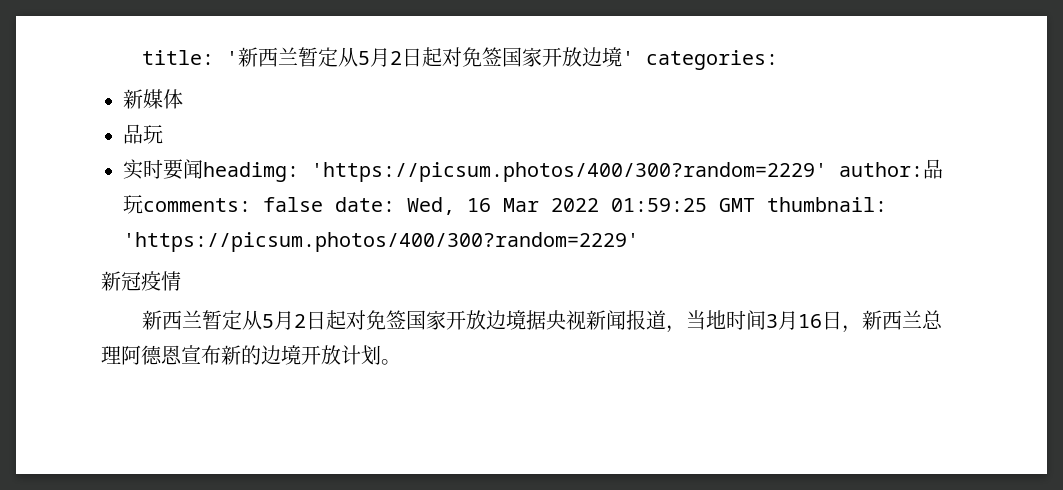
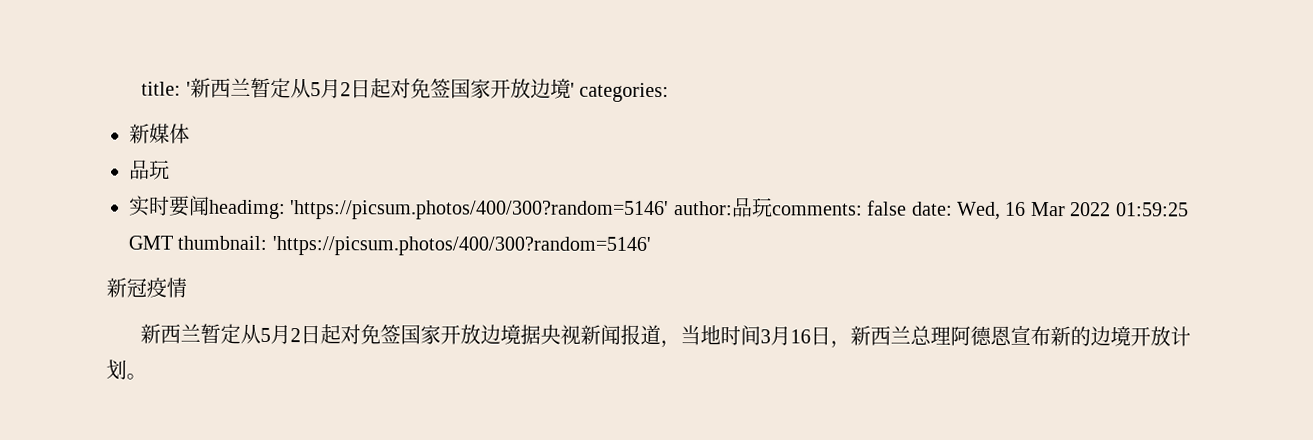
[311,162,827,182] 'https://picsum.photos/400/300?random=2229' -> [290,200,670,221] 'https://picsum.photos/400/300?random=5146'
[123,232,639,252] 'https://picsum.photos/400/300?random=2229' -> [271,235,651,256] 'https://picsum.photos/400/300?random=5146'

